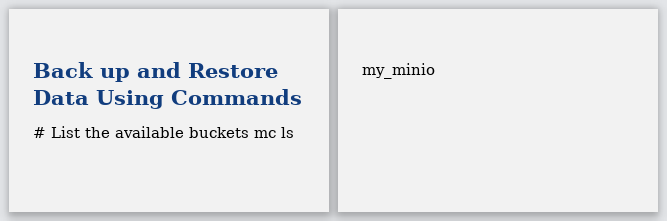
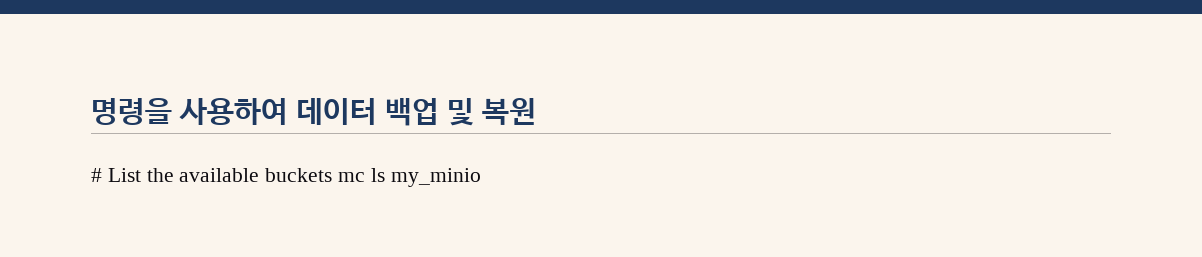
[33,62,278,82] [33,89,302,109] Back up and Restore Data Using Commands -> [91,98,536,126] 명령을 사용하여 데이터 백업 및 복원

